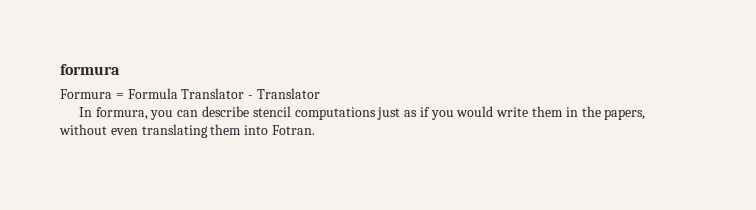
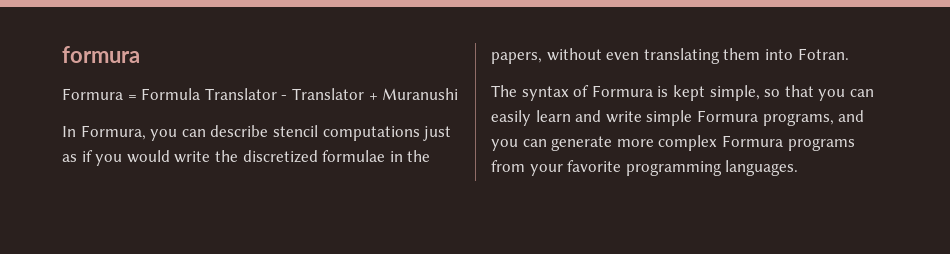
(320, 93) none -> [368,88,459,100] + Muranushi
[95,107,148,120] formura, -> [80,125,146,140] Formura,
[532,106,564,117] them -> [214,150,386,163] the discretized formulae
(315, 130) none -> [491,85,874,101] [491,110,865,126] [491,135,855,151] [491,160,799,176] // The syntax of Formura is kept simple, so that you can easily learn and write simple Formura programs, and you can generate more complex Formura programs from your favorite programming languages.

